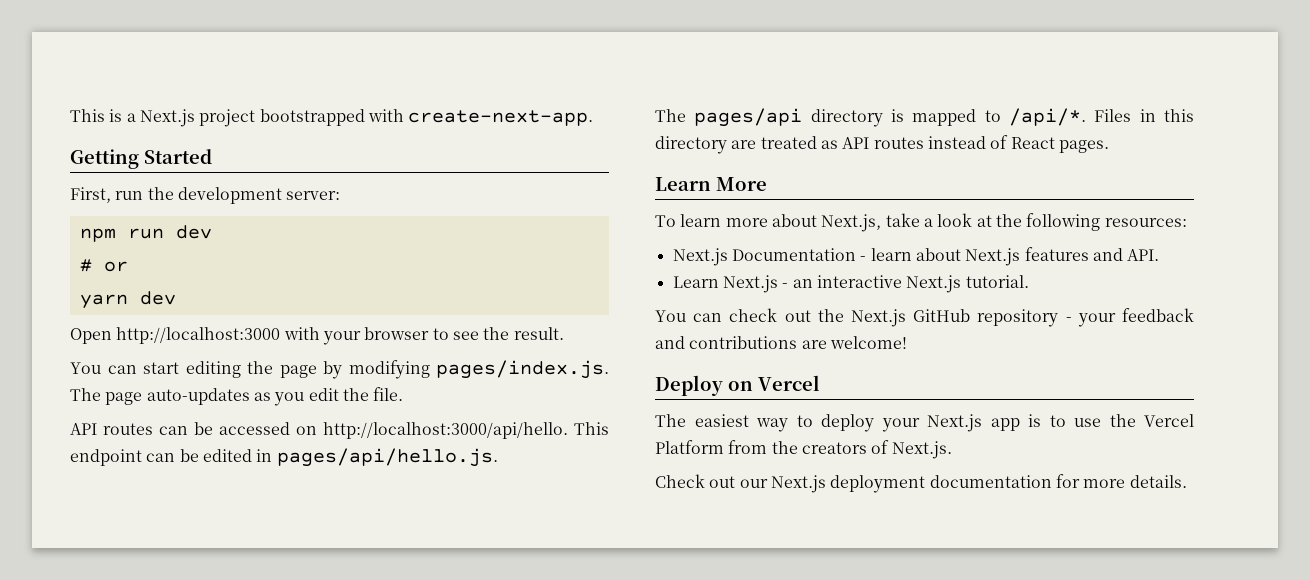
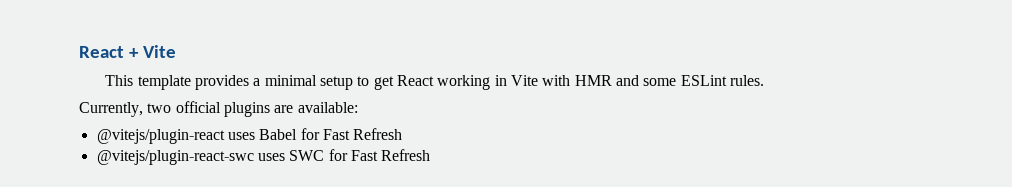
[70,109,594,127] [70,149,212,169] [70,187,341,204] [79,225,212,242] [79,259,128,272] [79,291,176,309] [70,327,564,345] [70,360,609,379] [70,387,404,406] [70,422,609,439] [70,448,498,467] [655,108,1194,127] [655,135,1109,154] [655,177,767,191] [655,213,1187,232] [672,247,1160,266] [672,275,1029,293] [655,308,1194,327] [655,336,907,349] [655,375,820,396] [655,414,1194,432] [655,440,952,459] [655,474,1187,493] This is a Next.js project bootstrapped with create-next-app. // Getting Started // First, run the development server: // npm run dev // # or // yarn dev // Open http://localhost:3000 with your browser to see the result. // You can start editing the page by modifying pages/index.js. The page auto-updates as you edit the file. // API routes can be accessed on http://localhost:3000/api/hello. This endpoint can be edited in pages/api/hello.js. // The pages/api directory is mapped to /api/*. Files in this directory are treated as API routes instead of React pages. // Learn More // To learn more about Next.js, take a look at the following resources: // Next.js Documentation - learn about Next.js features and API. // Learn Next.js - an interactive Next.js tutorial. // You can check out the Next.js GitHub repository - your feedback and contributions are welcome! // Deploy on Vercel // The easiest way to deploy your Next.js app is to use the Vercel Platform from the creators of Next.js. // Check out our Next.js deployment documentation for more details. -> [79,45,176,58] [105,75,764,90] [79,101,358,117] [96,128,403,144] [96,149,431,165] React + Vite // This template provides a minimal setup to get React working in Vite with HMR and some ESLint rules. // Currently, two official plugins are available: // @vitejs/plugin-react uses Babel for Fast Refresh // @vitejs/plugin-react-swc uses SWC for Fast Refresh

